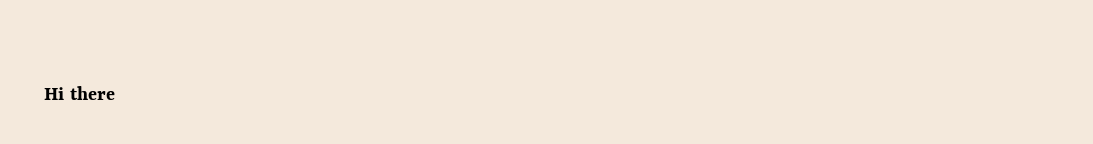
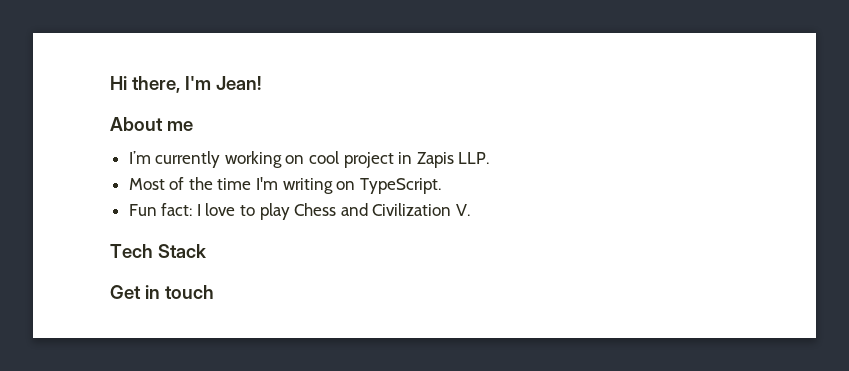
[69,86,115,100] there -> [131,76,261,93] [110,117,193,131] [128,151,490,168] [128,177,441,194] [128,203,471,220] [110,244,206,258] [110,285,214,299] there, I'm Jean! // About me // I’m currently working on cool project in Zapis LLP. // Most of the time I'm writing on TypeScript. // Fun fact: I love to play Chess and Civilization V. // Tech Stack // Get in touch

